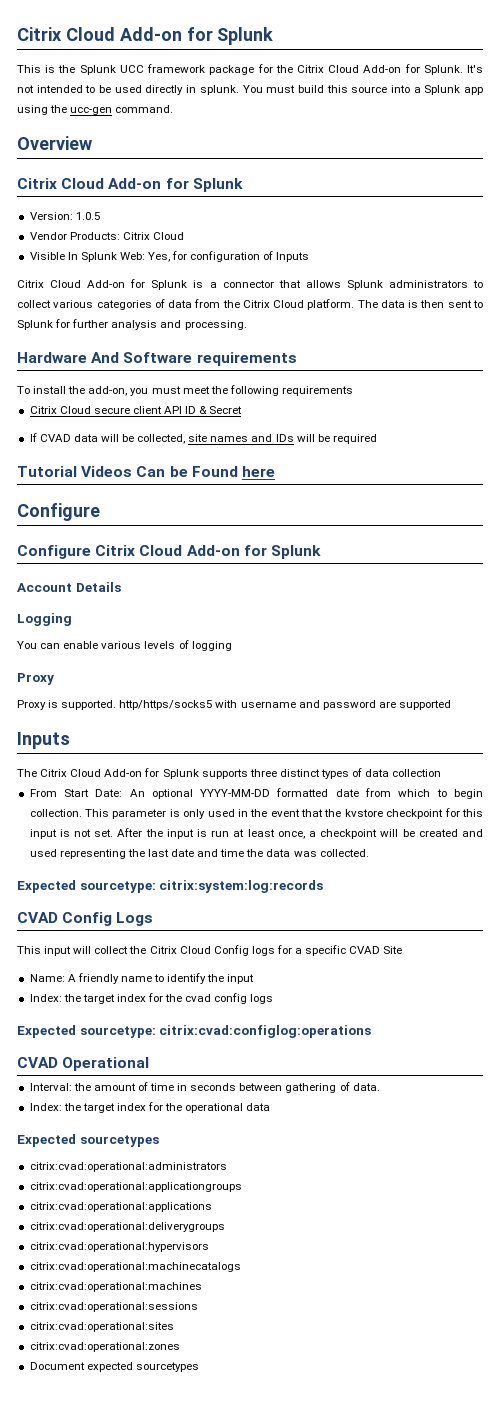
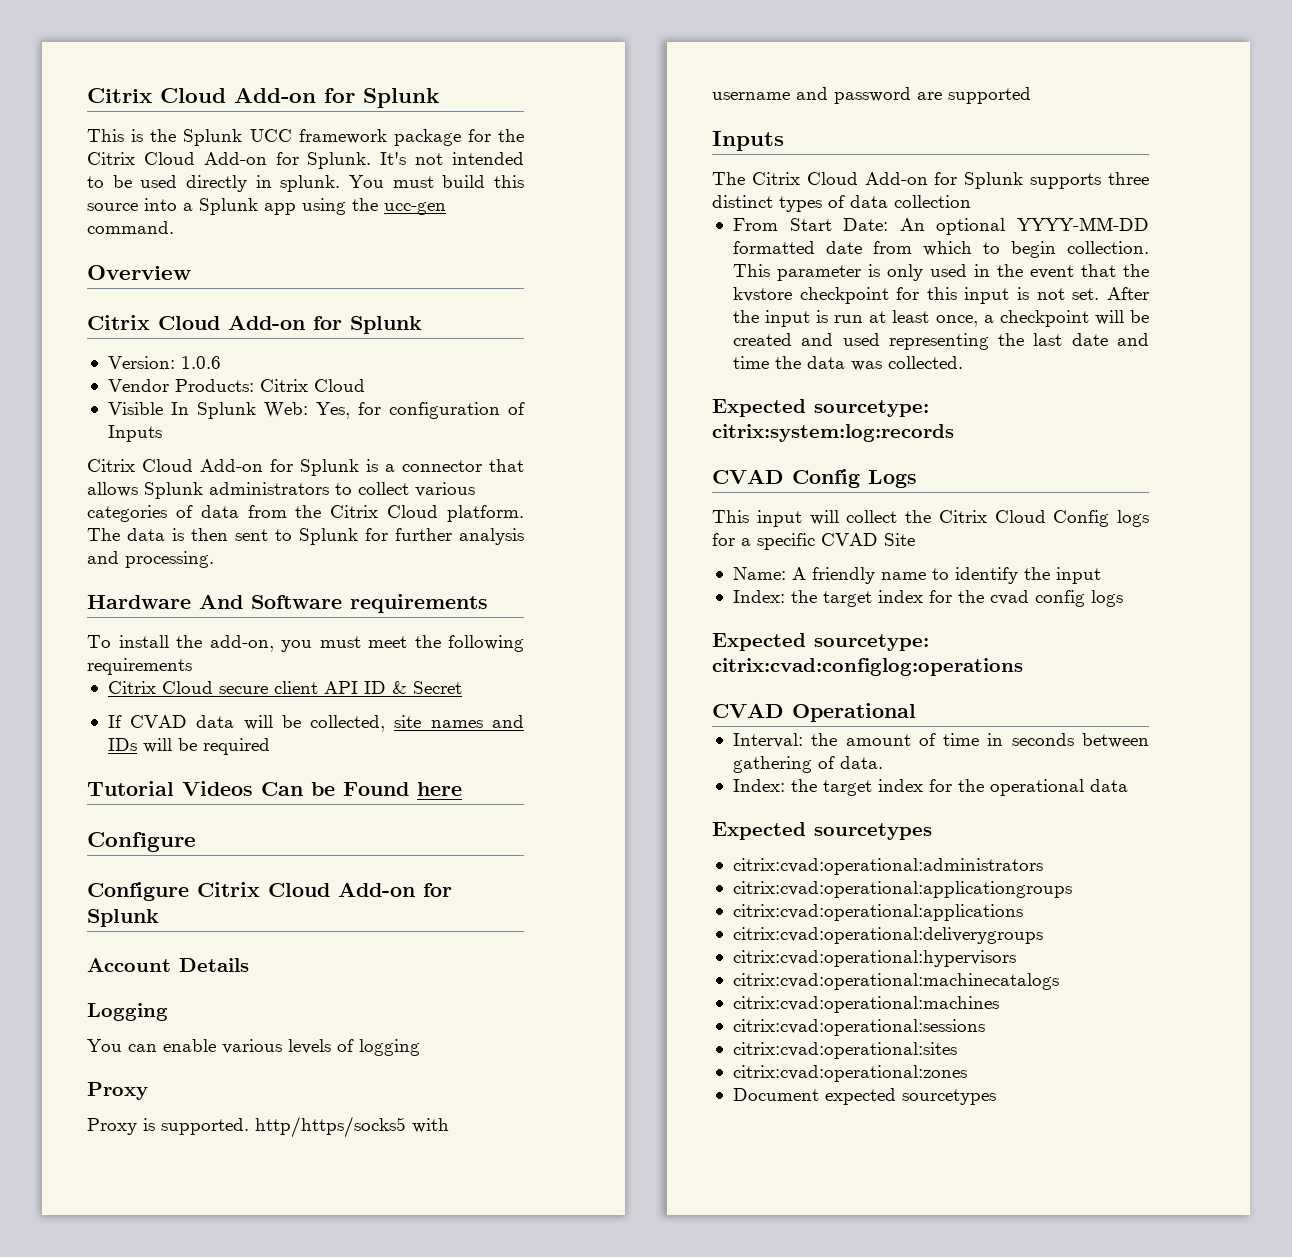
[75,212,100,220] 1.0.5 -> [180,356,221,369] 1.0.6

